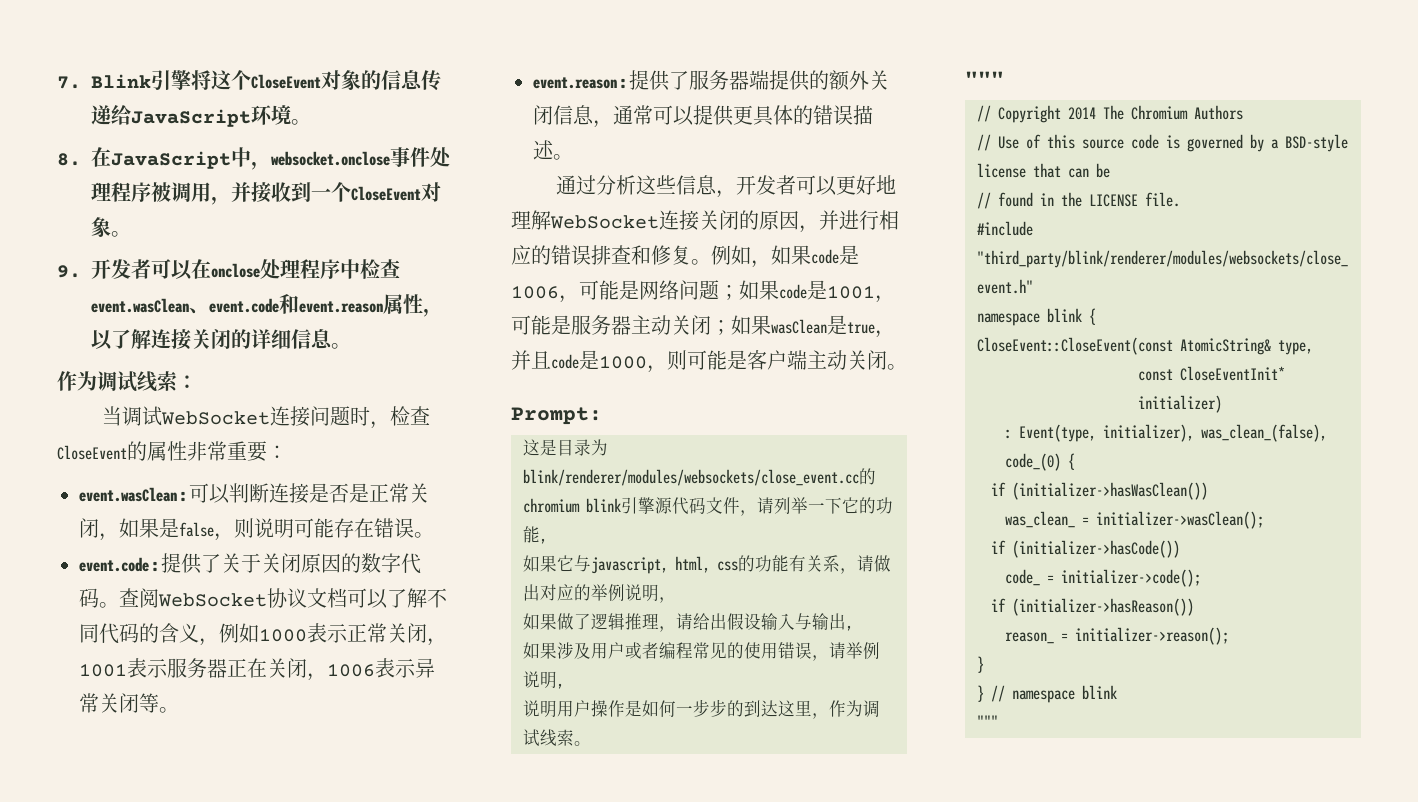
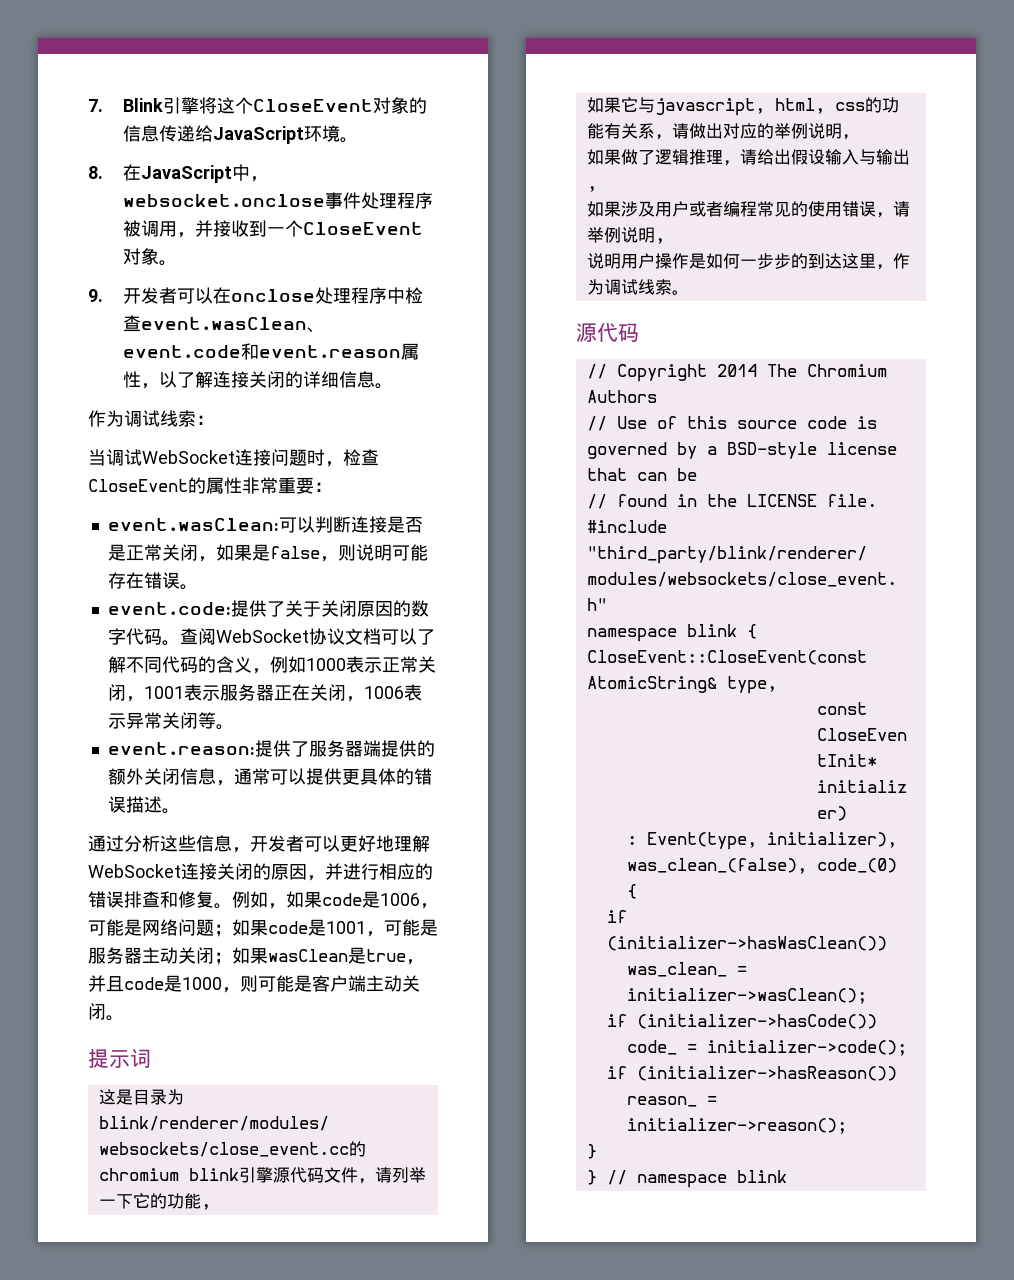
[511,407,602,425] Prompt: -> [88,1049,151,1068] 提示词
[965,71,1004,85] """ -> [576,323,639,342] 源代码
[977,715,998,728] // """ -> (787, 1176) none

